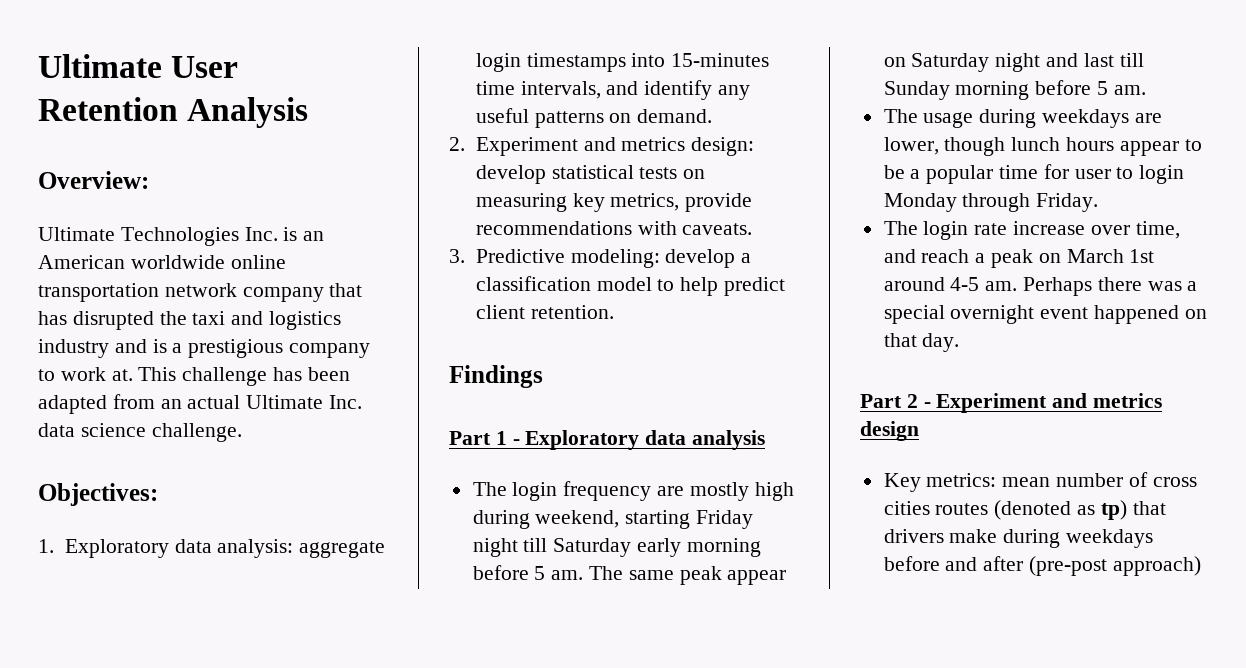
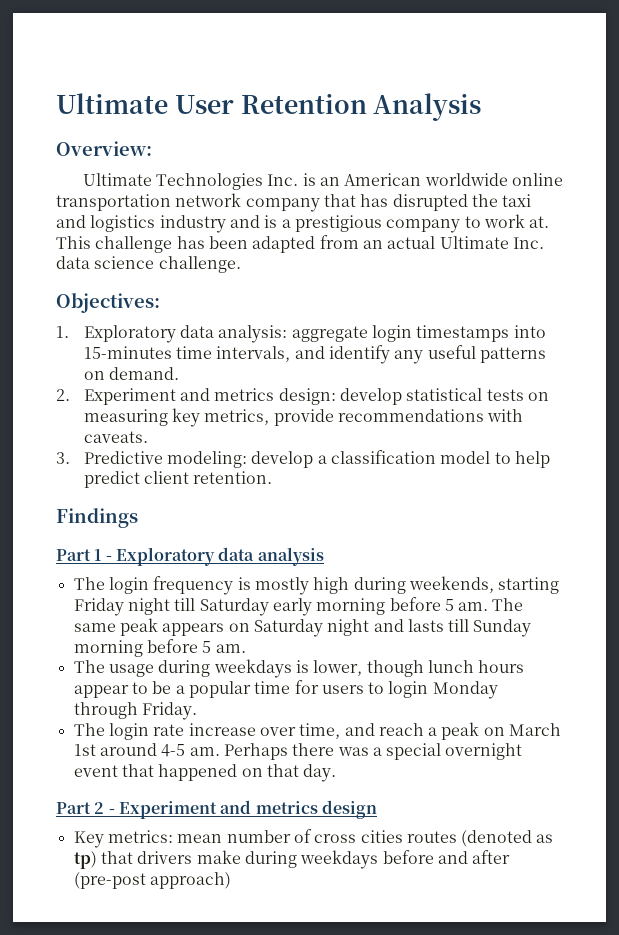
[657,486,685,496] are -> [237,577,251,590] is
[535,510,620,528] weekend, -> [408,576,494,593] weekends,
[727,570,787,585] appear -> [162,623,225,636] appears
[1083,53,1114,67] last -> [407,619,444,632] lasts
[1134,113,1162,123] are -> [295,660,309,673] is
[1074,169,1111,179] user -> [321,685,364,694] users
(1089, 313) none -> [121,764,154,777] that

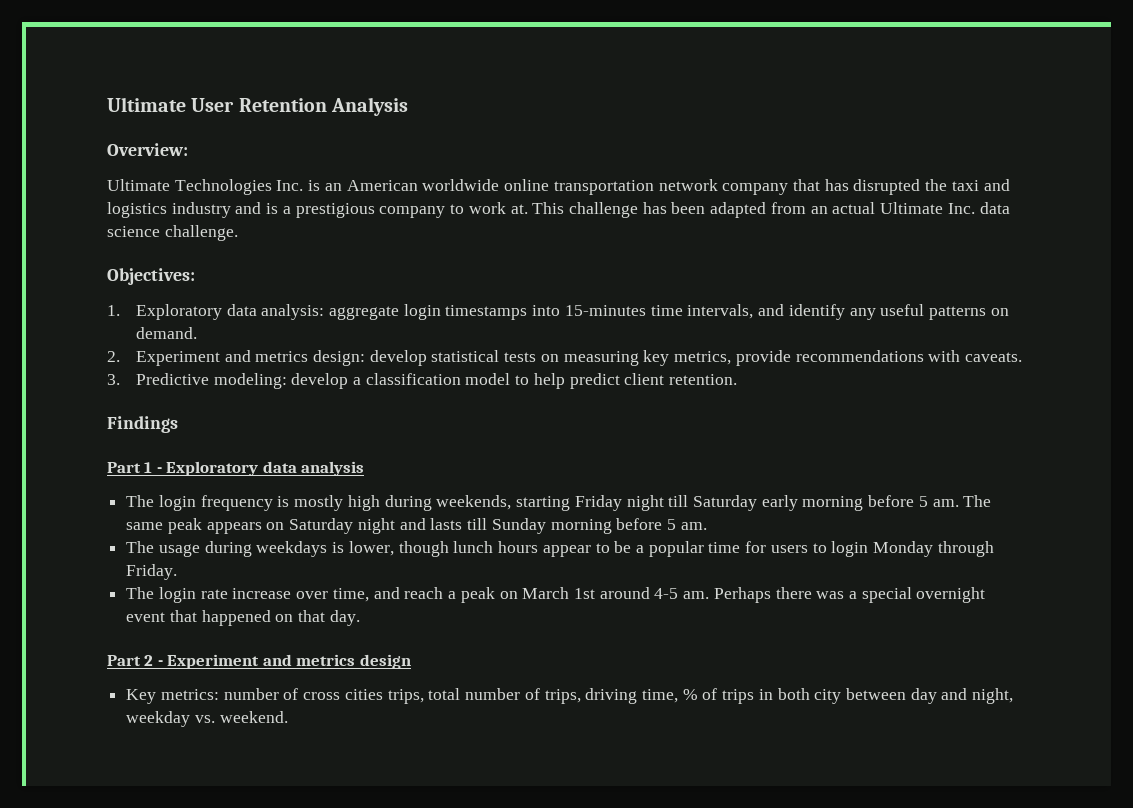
[177,834,223,843] mean -> (219, 694) none
[406,830,554,847] [73,850,511,869] [73,872,231,889] routes (denoted as tp) that drivers make during weekdays before and after (pre-post approach) -> [387,688,1014,704] [126,711,288,727] trips, total number of trips, driving time, % of trips in both city between day and night, weekday vs. weekend.

